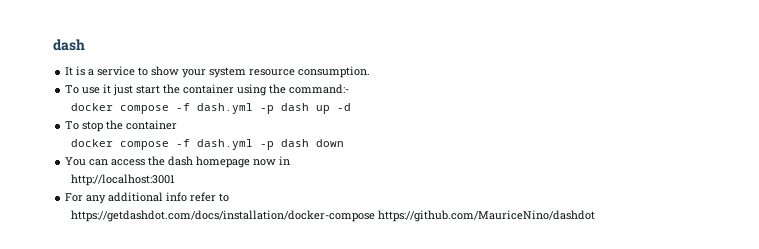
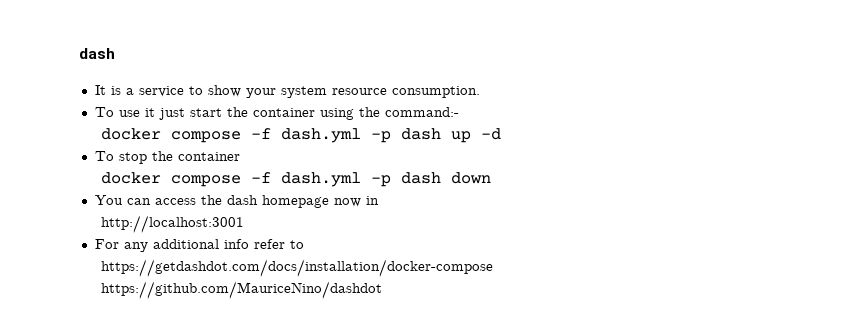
(376, 216) none -> (493, 268) //

